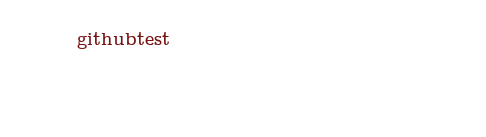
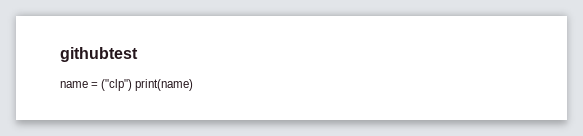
(170, 40) none -> [60,79,194,91] // name = ("clp") print(name)

